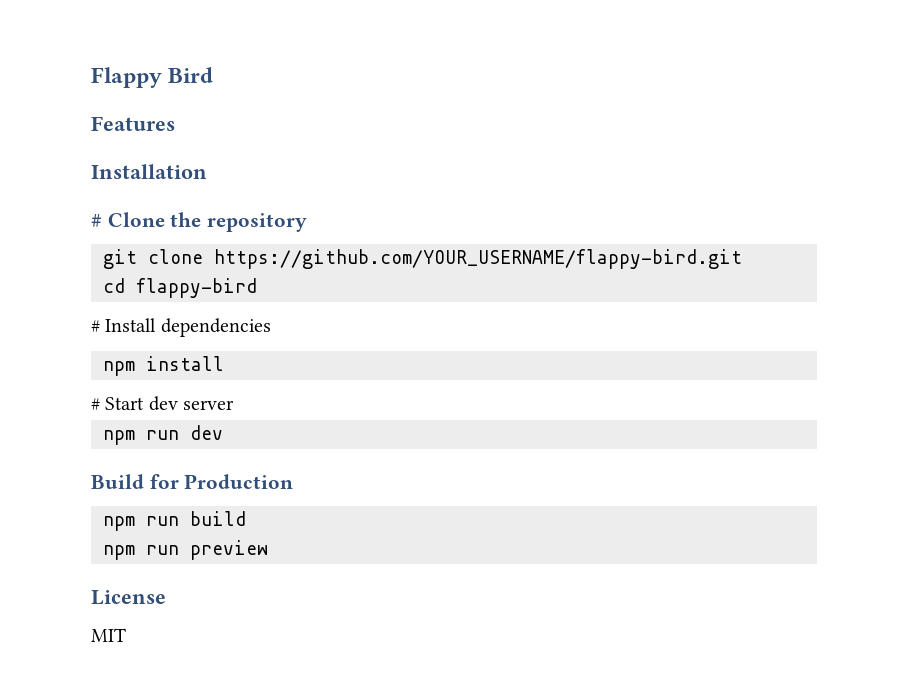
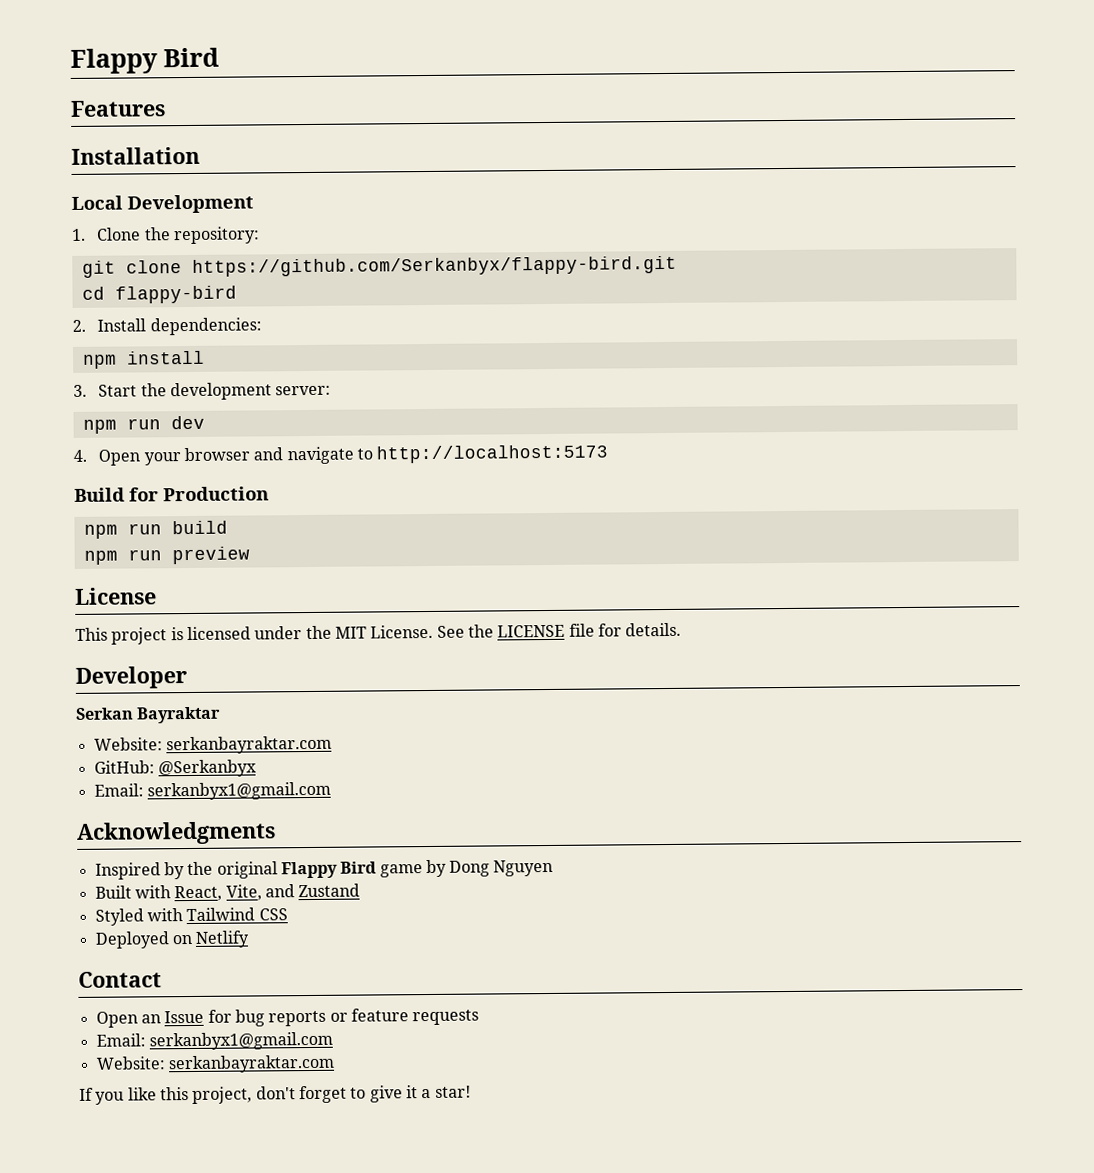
[91,214,102,227] # -> [71,194,254,214] [71,228,86,241] Local Development // 1.
[207,213,308,232] repository -> [172,226,260,245] repository:
[214,249,742,269] https://github.com/YOUR_USERNAME/flappy-bird.git -> [191,255,677,277] https://github.com/Serkanbyx/flappy-bird.git
[91,318,271,337] # Install dependencies -> [72,317,262,336] 2. Install dependencies:
[91,396,235,411] [103,425,223,445] # Start dev server // npm run dev -> [73,382,332,401] [82,415,205,434] [73,444,609,466] 3. Start the development server: // npm run dev // 4. Open your browser and navigate to http://localhost:5173
[91,628,126,642] MIT -> [75,622,682,645] [75,666,187,689] [76,706,222,724] [93,735,332,755] [93,759,257,778] [93,781,331,801] [76,821,276,845] [94,859,554,880] [94,883,361,902] [94,907,288,926] [94,930,251,949] [78,971,162,988] [95,1008,480,1028] [95,1031,333,1051] [95,1054,335,1074] [79,1085,471,1105] This project is licensed under the MIT License. See the LICENSE file for details. // Developer // Serkan Bayraktar // Website: serkanbayraktar.com // GitHub: @Serkanbyx // Email: serkanbyx1@gmail.com // Acknowledgments // Inspired by the original Flappy Bird game by Dong Nguyen // Built with React, Vite, and Zustand // Styled with Tailwind CSS // Deployed on Netlify // Contact // Open an Issue for bug reports or feature requests // Email: serkanbyx1@gmail.com // Website: serkanbayraktar.com // If you like this project, don't forget to give it a star!

